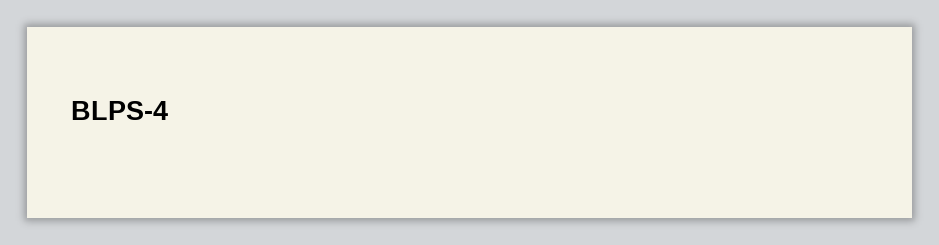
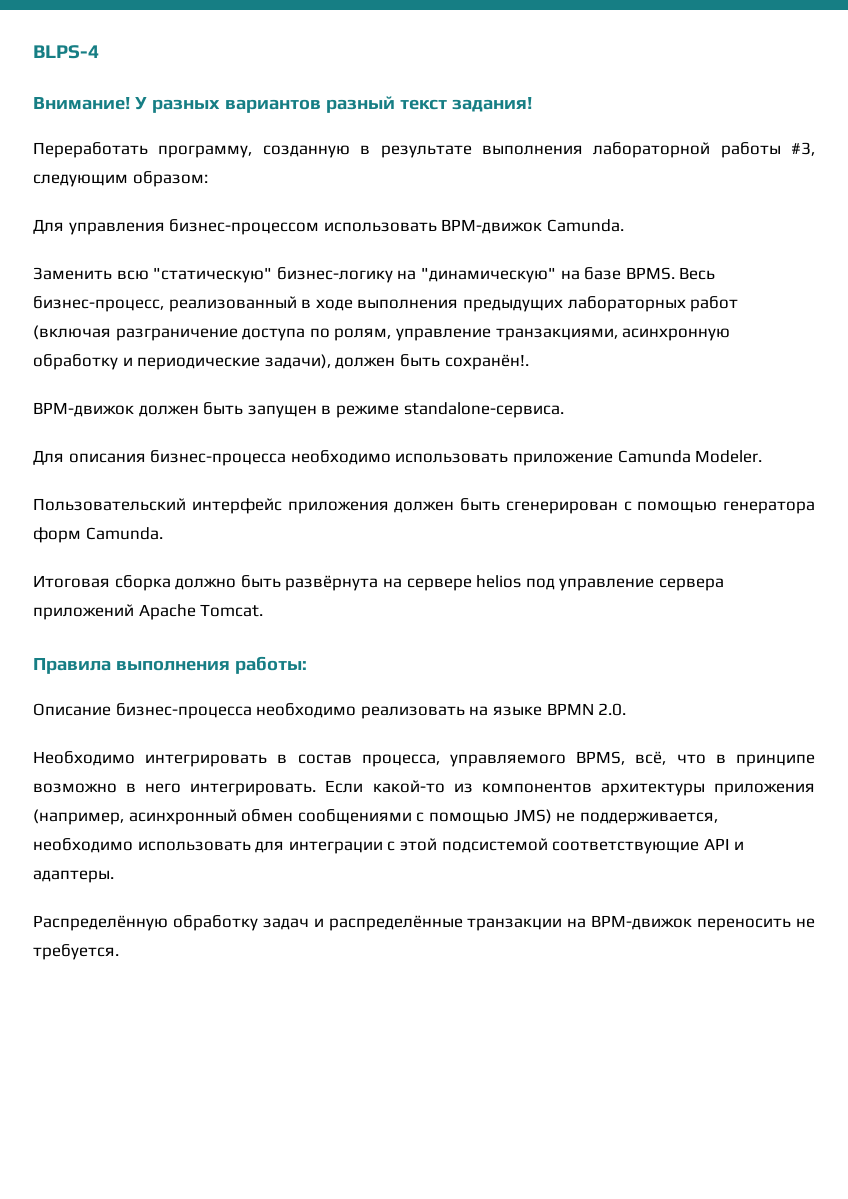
(168, 110) none -> [33,96,532,113] [33,142,815,158] [33,171,208,187] [33,219,624,235] [33,267,716,283] [33,296,739,312] [33,325,731,341] [33,354,529,370] [33,402,564,418] [33,450,763,466] [33,498,815,514] [33,527,163,543] [33,575,724,591] [33,604,264,620] [33,656,307,674] [33,703,627,719] [33,751,816,767] [33,780,815,796] [33,809,718,825] [33,838,745,854] [33,870,114,883] [33,915,815,931] [33,944,119,960] // Внимание! У разных вариантов разный текст задания! // Переработать программу, созданную в результате выполнения лабораторной работы #3, следующим образом: // Для управления бизнес-процессом использовать BPM-движок Camunda. // Заменить всю "статическую" бизнес-логику на "динамическую" на базе BPMS. Весь бизнес-процесс, реализованный в ходе выполнения предыдущих лабораторных работ (включая разграничение доступа по ролям, управление транзакциями, асинхронную обработку и периодические задачи), должен быть сохранён!. // BPM-движок должен быть запущен в режиме standalone-сервиса. // Для описания бизнес-процесса необходимо использовать приложение Camunda Modeler. // Пользовательский интерфейс приложения должен быть сгенерирован с помощью генератора форм Camunda. // Итоговая сборка должно быть развёрнута на сервере helios под управление сервера приложений Apache Tomcat. // Правила выполнения работы: // Описание бизнес-процесса необходимо реализовать на языке BPMN 2.0. // Необходимо интегрировать в состав процесса, управляемого BPMS, всё, что в принципе возможно в него интегрировать. Если какой-то из компонентов архитектуры приложения (например, асинхронный обмен сообщениями с помощью JMS) не поддерживается, необходимо использовать для интеграции с этой подсистемой соответствующие API и адаптеры. // Распределённую обработку задач и распределённые транзакции на BPM-движок переносить не требуется.

